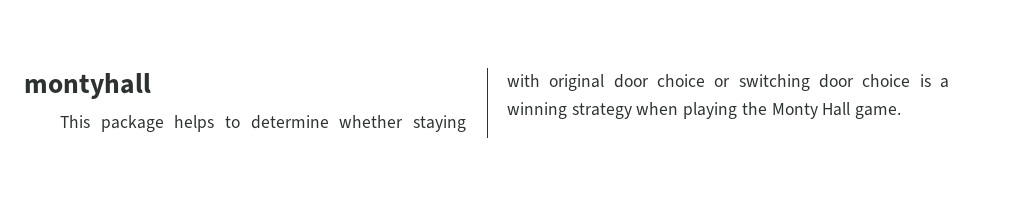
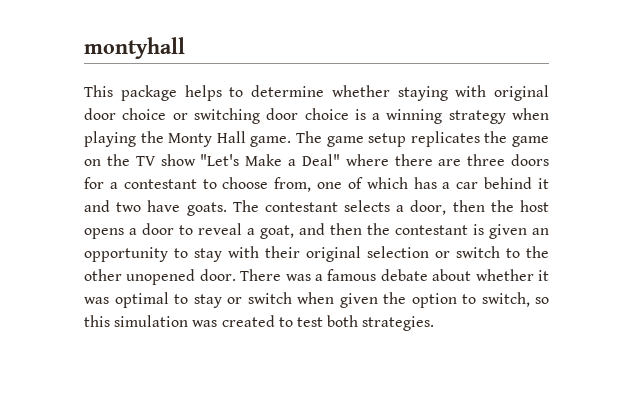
(902, 112) none -> [296,131,549,147] [84,154,549,166] [84,177,550,192] [84,200,549,216] [84,223,549,239] [84,246,549,262] [84,269,549,285] [84,292,549,308] [84,315,435,331] The game setup replicates the game on the TV show "Let's Make a Deal" where there are three doors for a contestant to choose from, one of which has a car behind it and two have goats. The contestant selects a door, then the host opens a door to reveal a goat, and then the contestant is given an opportunity to stay with their original selection or switch to the other unopened door. There was a famous debate about whether it was optimal to stay or switch when given the option to switch, so this simulation was created to test both strategies.

